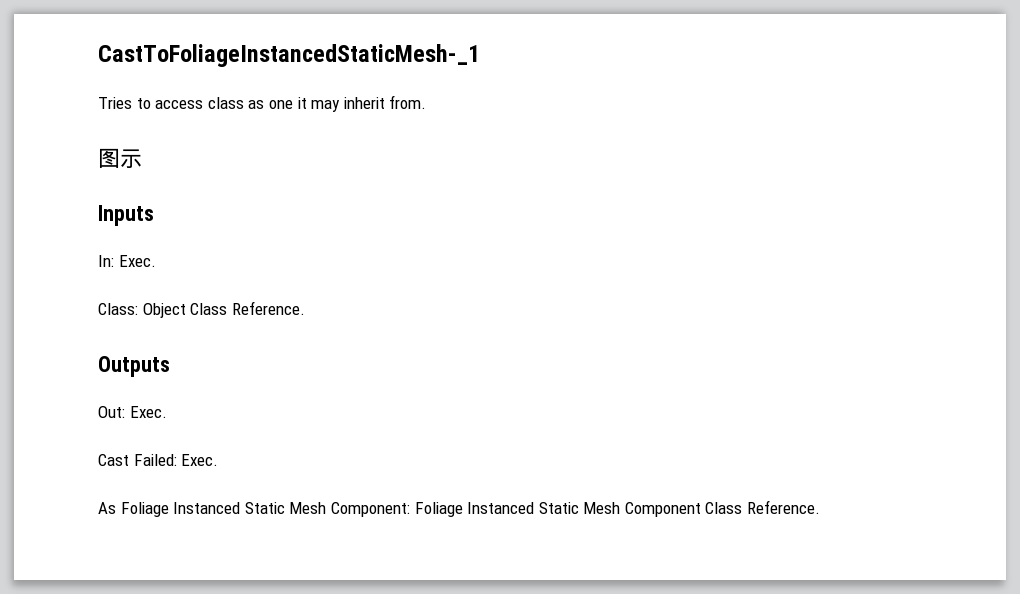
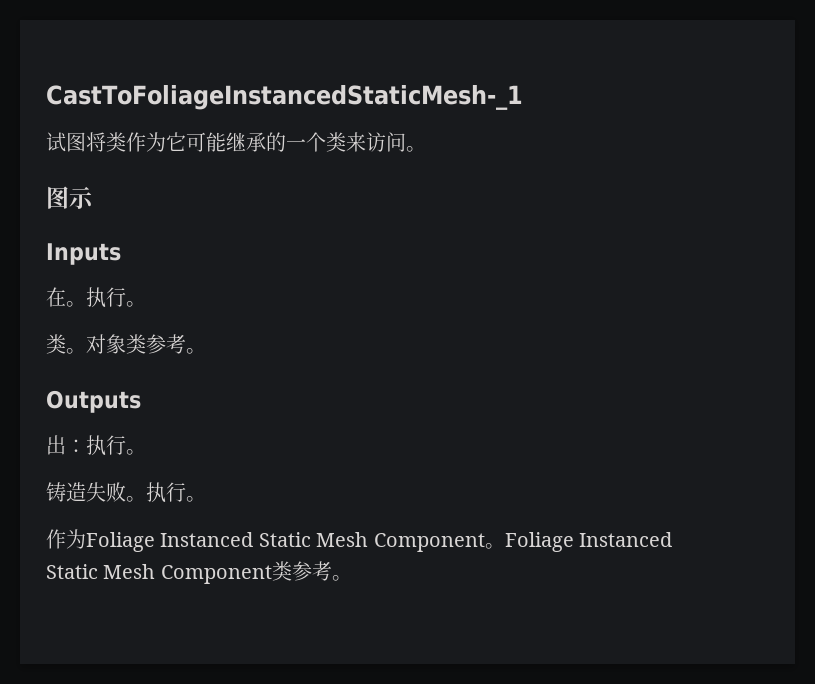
[98,95,427,112] [98,148,142,168] [98,205,154,226] [98,255,156,267] [98,301,305,318] [98,356,170,377] [98,406,167,418] [98,454,219,466] [98,500,821,517] Tries to access class as one it may inherit from. // 图示 // Inputs // In: Exec. // Class: Object Class Reference. // Outputs // Out: Exec. // Cast Failed: Exec. // As Foliage Instanced Static Mesh Component: Foliage Instanced Static Mesh Component Class Reference. -> [46,132,426,152] [46,186,94,209] [46,243,121,265] [46,287,146,308] [46,334,206,354] [46,390,141,413] [46,435,146,456] [46,482,206,503] [46,529,672,552] [46,561,352,584] 试图将类作为它可能继承的一个类来访问。 // 图示 // Inputs // 在。执行。 // 类。对象类参考。 // Outputs // 出：执行。 // 铸造失败。执行。 // 作为Foliage Instanced Static Mesh Component。Foliage Instanced Static Mesh Component类参考。

